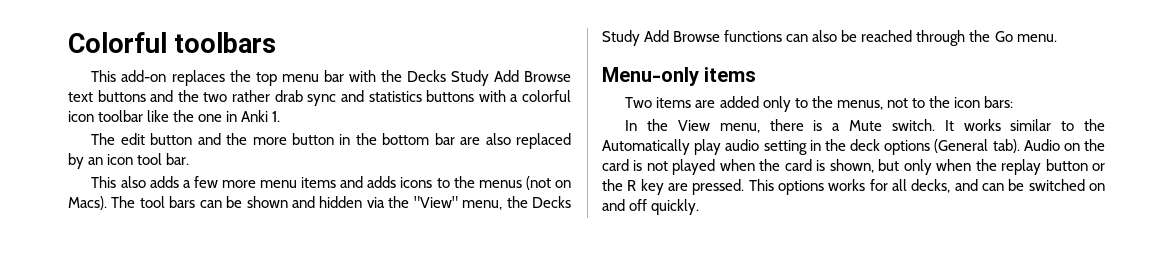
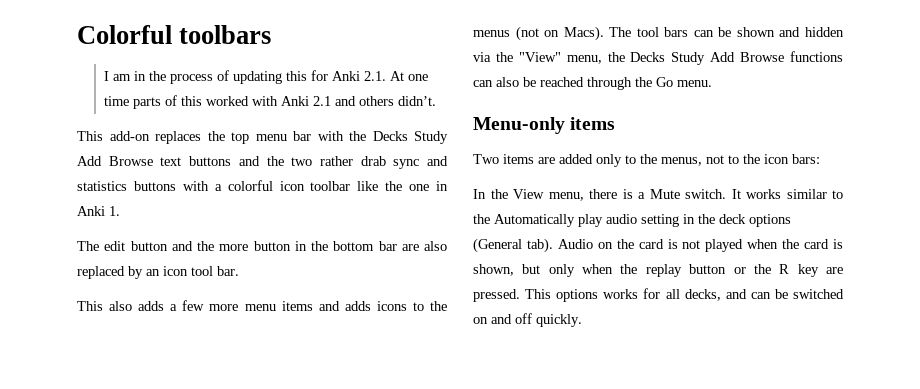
(277, 42) none -> [104,70,429,84] [104,95,437,109] // I am in the process of updating this for Anki 2.1. At one time parts of this worked with Anki 2.1 and others didn’t.

